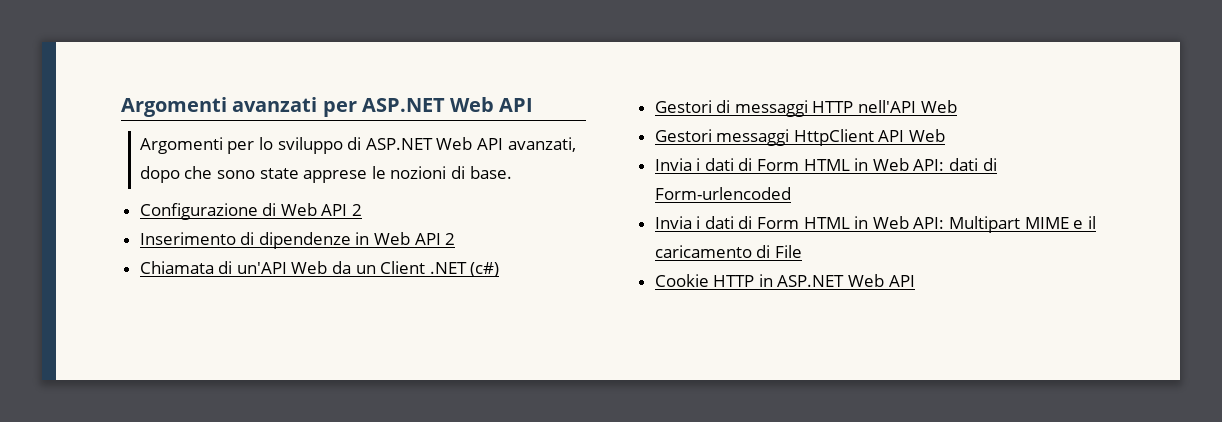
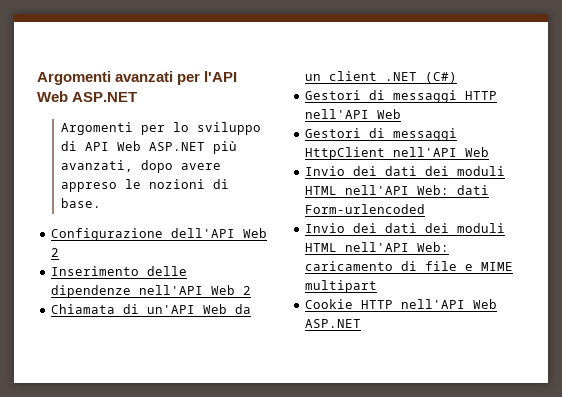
[361,97,534,112] ASP.NET Web API -> [204,71,238,82] [37,91,138,102] l'API Web ASP.NET
[365,137,576,152] [139,166,368,183] ASP.NET Web API avanzati, dopo che sono state apprese -> [84,141,237,154] [60,160,221,173] [60,182,117,192] API Web ASP.NET più avanzati, dopo avere appreso
[262,203,348,216] di Web API -> [170,228,267,238] dell'API Web
[240,232,441,249] di dipendenze in Web API -> [146,266,187,276] [50,285,235,298] delle dipendenze nell'API Web
[380,261,500,277] Client .NET (c#) -> [328,71,457,83] client .NET (C#)
(712, 135) none -> [368,128,385,138] di
[878,129,946,142] [654,158,997,171] [654,187,791,200] [654,216,1096,233] [654,245,802,258] [654,274,915,287] API Web // Invia i dati di Form HTML in Web API: dati di Form-urlencoded // Invia i dati di Form HTML in Web API: Multipart MIME e il caricamento di File // Cookie HTTP in ASP.NET Web API -> [392,147,489,157] [304,166,505,176] [304,185,489,195] [304,204,425,214] [304,223,505,233] [304,242,449,252] [304,261,513,271] [304,280,377,293] [304,299,497,309] [304,319,361,328] nell'API Web // Invio dei dati dei moduli HTML nell'API Web: dati Form-urlencoded // Invio dei dati dei moduli HTML nell'API Web: caricamento di file e MIME multipart // Cookie HTTP nell'API Web ASP.NET

